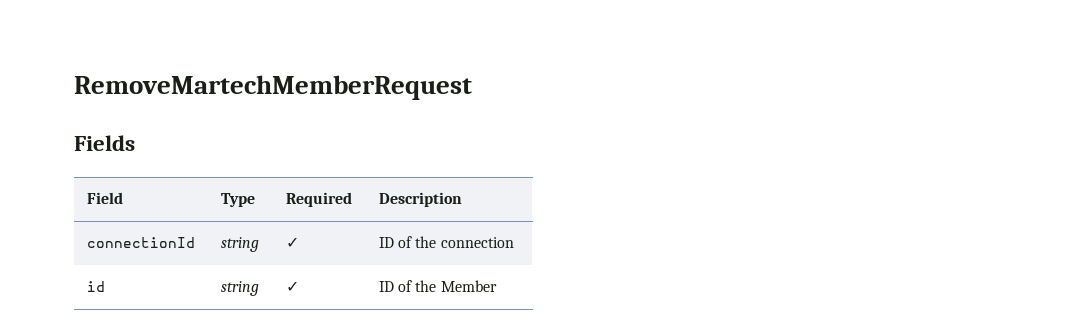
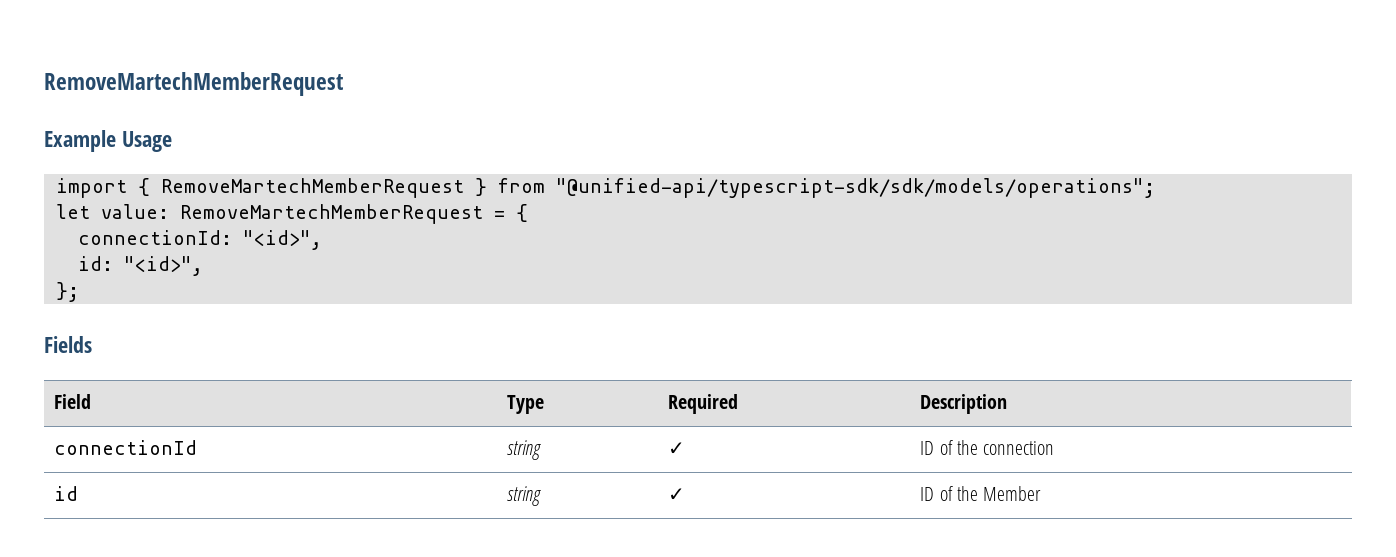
[74,75,472,100] RemoveMartechMemberRequest -> [44,72,343,96] [44,130,172,152] [55,178,1155,198] [55,204,528,224] [77,230,322,250] [77,256,203,276] [55,282,79,302] RemoveMartechMemberRequest // Example Usage // import { RemoveMartechMemberRequest } from "@unified-api/typescript-sdk/sdk/models/operations"; // let value: RemoveMartechMemberRequest = { // connectionId: "<id>", // id: "<id>", // };

